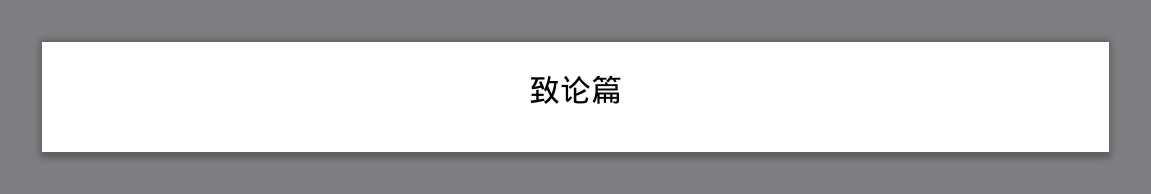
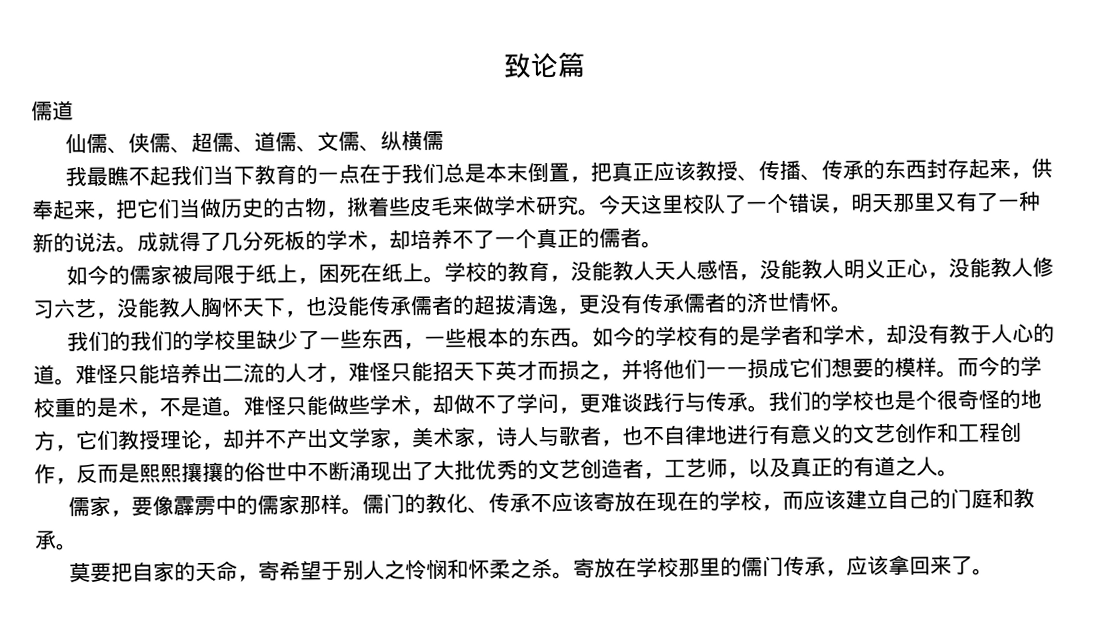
(622, 89) none -> [31,101,74,121] [65,130,445,154] [65,158,1054,187] [32,190,1041,221] [32,227,663,253] [66,256,1055,286] [32,291,853,319] [67,323,1056,352] [33,355,1042,386] [33,389,1042,418] [34,421,1022,452] [34,456,959,485] [68,487,1036,517] [34,530,78,551] [69,554,995,583] // 儒道 // 仙儒、侠儒、超儒、道儒、文儒、纵横儒 // 我最瞧不起我们当下教育的一点在于我们总是本末倒置，把真正应该教授、传播、传承的东西封存起来，供奉起来，把它们当做历史的古物，揪着些皮毛来做学术研究。今天这里校队了一个错误，明天那里又有了一种新的说法。成就得了几分死板的学术，却培养不了一个真正的儒者。 // 如今的儒家被局限于纸上，困死在纸上。学校的教育，没能教人天人感悟，没能教人明义正心，没能教人修习六艺，没能教人胸怀天下，也没能传承儒者的超拔清逸，更没有传承儒者的济世情怀。 // 我们的我们的学校里缺少了一些东西，一些根本的东西。如今的学校有的是学者和学术，却没有教于人心的道。难怪只能培养出二流的人才，难怪只能招天下英才而损之，并将他们一一损成它们想要的模样。而今的学校重的是术，不是道。难怪只能做些学术，却做不了学问，更难谈践行与传承。我们的学校也是个很奇怪的地方，它们教授理论，却并不产出文学家，美术家，诗人与歌者，也不自律地进行有意义的文艺创作和工程创作，反而是熙熙攘攘的俗世中不断涌现出了大批优秀的文艺创造者，工艺师，以及真正的有道之人。 // 儒家，要像霹雳中的儒家那样。儒门的教化、传承不应该寄放在现在的学校，而应该建立自己的门庭和教承。 // 莫要把自家的天命，寄希望于别人之怜悯和怀柔之杀。寄放在学校那里的儒门传承，应该拿回来了。

